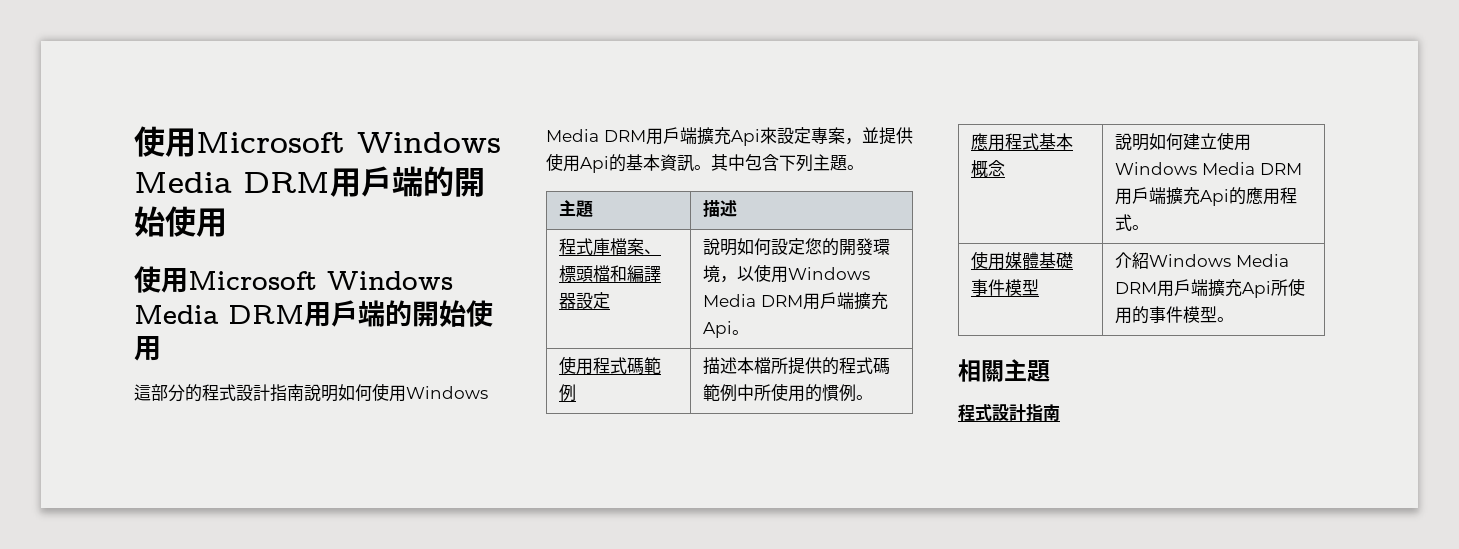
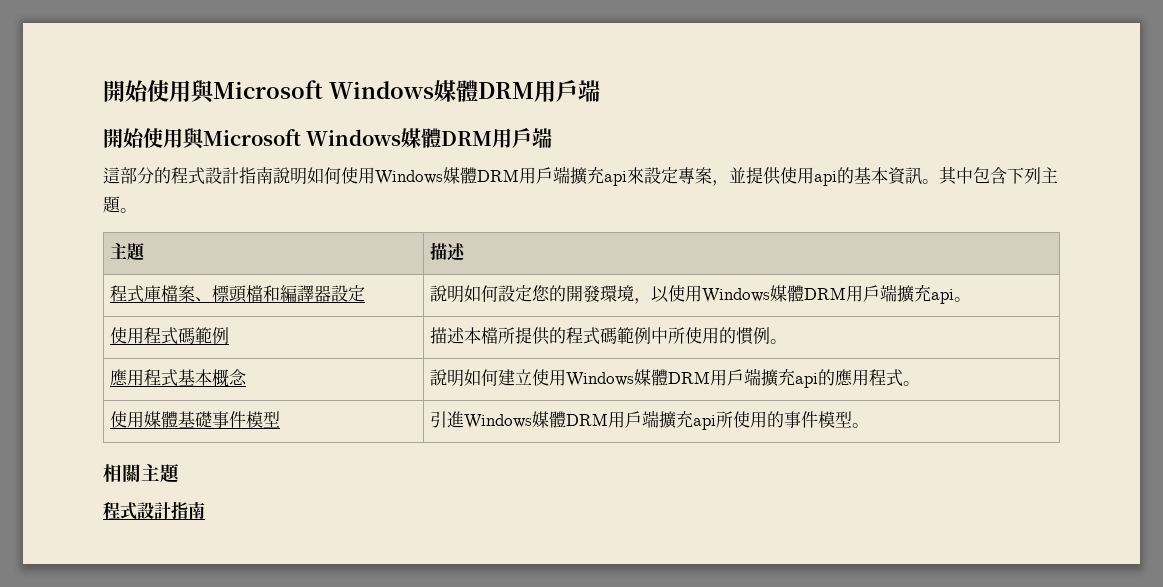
[134,126,501,157] [134,166,485,197] [134,206,227,237] [134,266,453,293] [134,300,493,327] [134,336,161,361] 使用Microsoft Windows Media DRM用戶端的開始使用 // 使用Microsoft Windows Media DRM用戶端的開始使用 -> [103,79,600,104] [103,127,553,150] 開始使用與Microsoft Windows媒體DRM用戶端 // 開始使用與Microsoft Windows媒體DRM用戶端
[546,127,760,146] Media DRM用戶端擴充Api -> [443,166,627,186] 媒體DRM用戶端擴充api
[580,156,609,173] Api -> [814,171,837,186] api
[703,292,888,310] [703,321,733,338] Media DRM用戶端擴充Api -> [770,284,955,304] 媒體DRM用戶端擴充api
[1201,162,1302,175] [1115,187,1230,206] Media DRM用戶端擴充Api -> [634,368,819,388] 媒體DRM用戶端擴充api
[1115,252,1289,269] [1115,279,1272,298] 介紹Windows Media DRM用戶端擴充Api -> [430,410,717,430] 引進Windows媒體DRM用戶端擴充api

